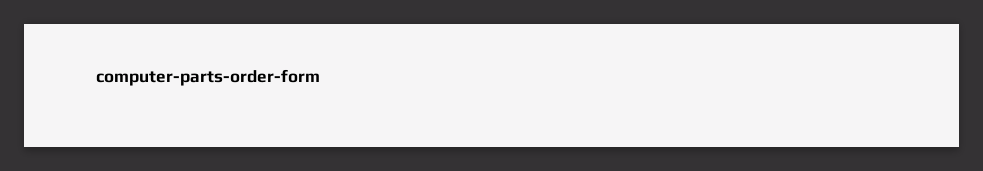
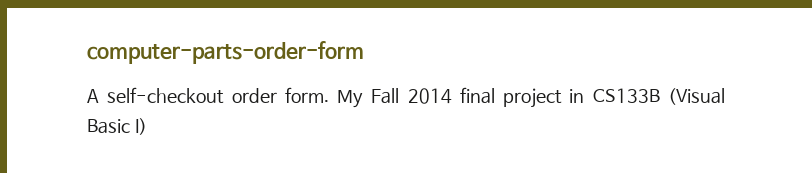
(320, 77) none -> [87,87,725,108] [87,118,147,135] // A self-checkout order form. My Fall 2014 final project in CS133B (Visual Basic I)

